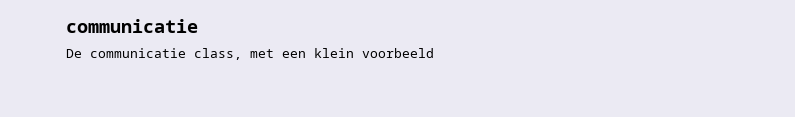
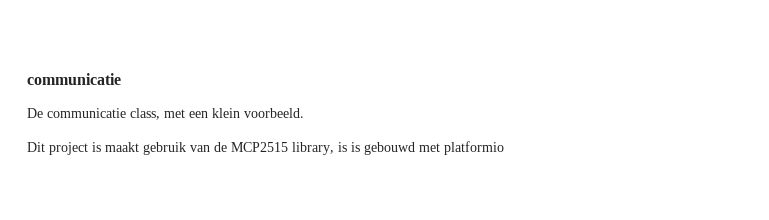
[362,48,434,58] voorbeeld -> [244,108,304,118] [27,141,504,155] voorbeeld. // Dit project is maakt gebruik van de MCP2515 library, is is gebouwd met platformio

